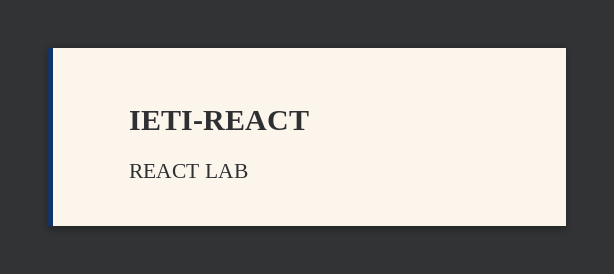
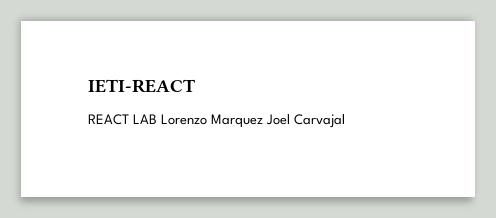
(248, 171) none -> [161,114,345,128] Lorenzo Marquez Joel Carvajal

